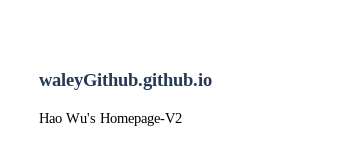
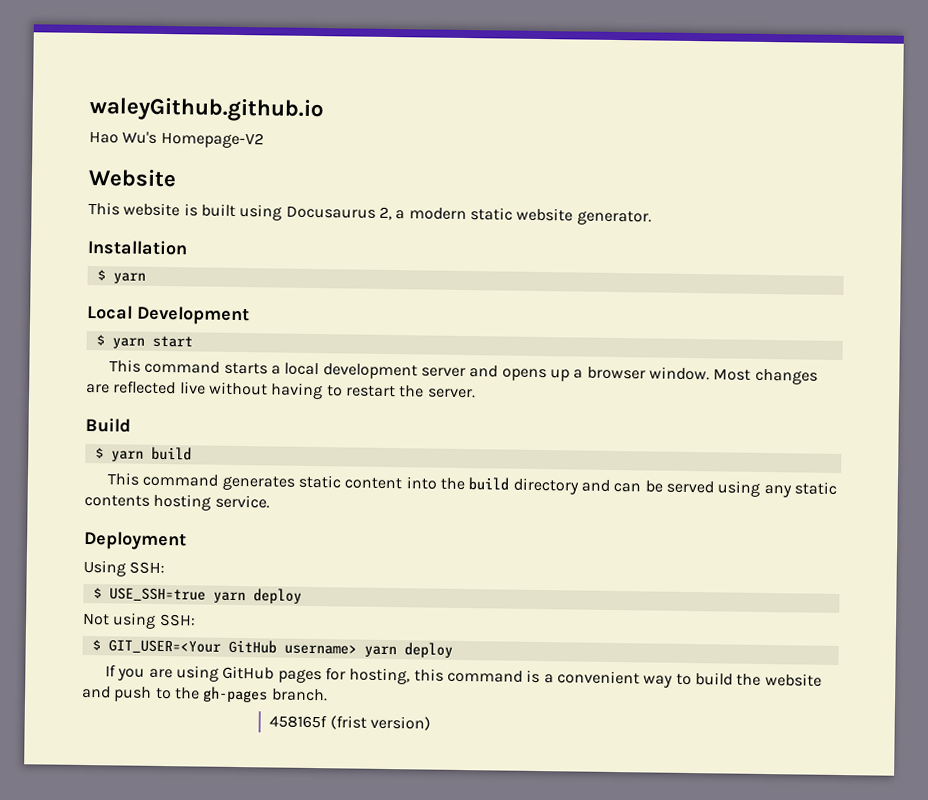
(182, 119) none -> [88,169,177,188] [88,202,652,226] [87,239,188,256] [96,269,146,284] [87,304,250,326] [95,334,193,349] [109,359,818,385] [86,380,476,400] [85,417,131,433] [94,446,192,462] [107,472,837,498] [84,493,270,511] [83,530,187,551] [83,559,166,577] [92,587,302,604] [82,612,196,629] [91,639,453,658] [105,664,822,688] [82,685,328,703] [269,714,431,731] // Website // This website is built using Docusaurus 2, a modern static website generator. // Installation // $ yarn // Local Development // $ yarn start // This command starts a local development server and opens up a browser window. Most changes are reflected live without having to restart the server. // Build // $ yarn build // This command generates static content into the build directory and can be served using any static contents hosting service. // Deployment // Using SSH: // $ USE_SSH=true yarn deploy // Not using SSH: // $ GIT_USER=<Your GitHub username> yarn deploy // If you are using GitHub pages for hosting, this command is a convenient way to build the website and push to the gh-pages branch. // 458165f (frist version)

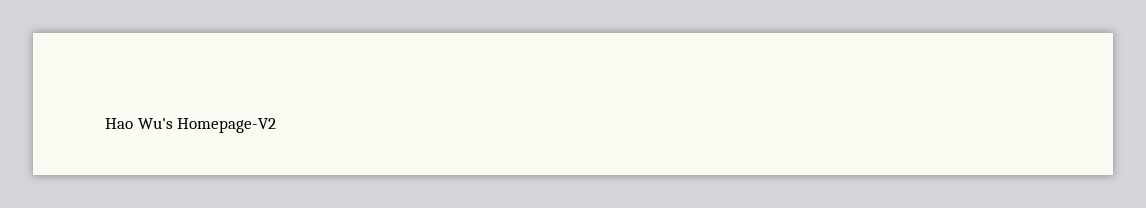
[89,97,324,123] waleyGithub.github.io // -> (105, 123) none
[88,169,177,188] [88,202,652,226] [87,239,188,256] [96,269,146,284] [87,304,250,326] [95,334,193,349] [109,359,818,385] [86,380,476,400] [85,417,131,433] [94,446,192,462] [107,472,837,498] [84,493,270,511] [83,530,187,551] [83,559,166,577] [92,587,302,604] [82,612,196,629] [91,639,453,658] [105,664,822,688] [82,685,328,703] [269,714,431,731] // Website // This website is built using Docusaurus 2, a modern static website generator. // Installation // $ yarn // Local Development // $ yarn start // This command starts a local development server and opens up a browser window. Most changes are reflected live without having to restart the server. // Build // $ yarn build // This command generates static content into the build directory and can be served using any static contents hosting service. // Deployment // Using SSH: // $ USE_SSH=true yarn deploy // Not using SSH: // $ GIT_USER=<Your GitHub username> yarn deploy // If you are using GitHub pages for hosting, this command is a convenient way to build the website and push to the gh-pages branch. // 458165f (frist version) -> (277, 125) none

